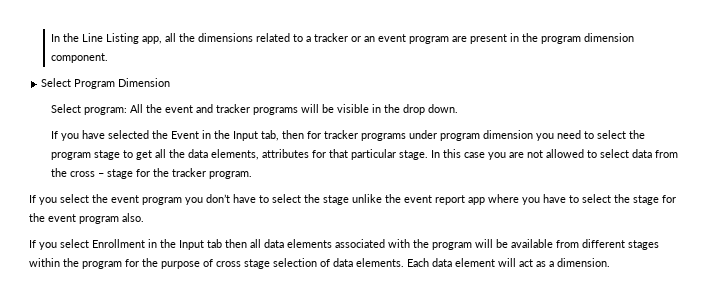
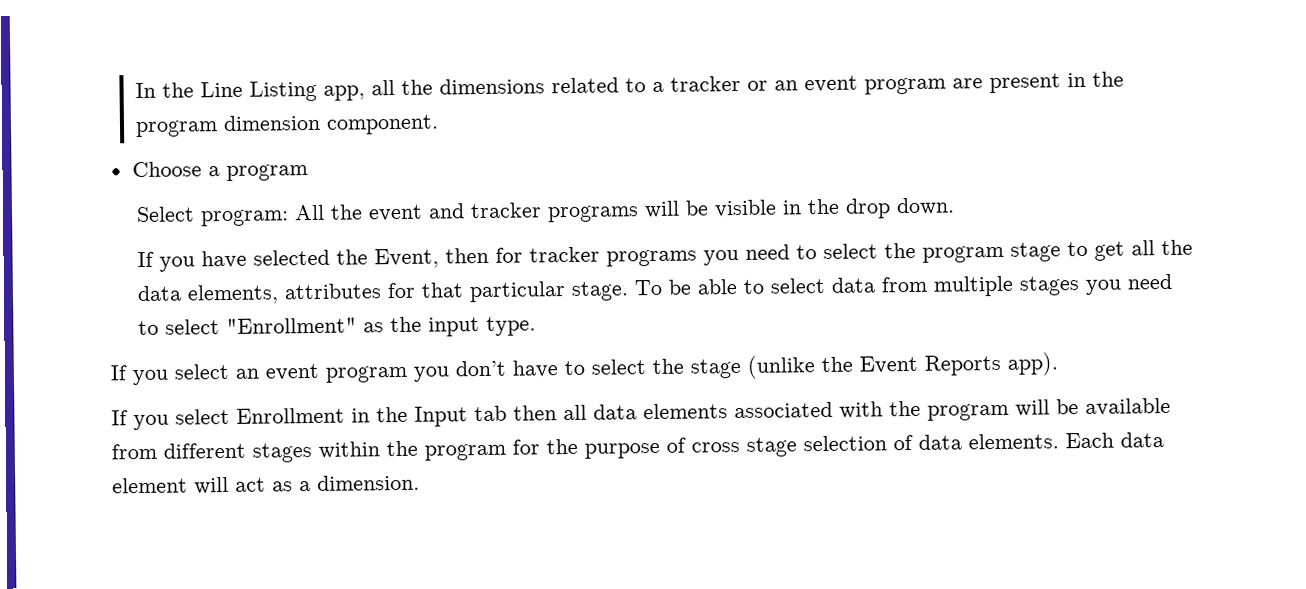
[41,78,171,89] Select Program Dimension -> [131,161,308,181] Choose a program
[170,130,279,141] Event in the Input tab, -> [373,248,439,269] Event,
[408,130,533,141] under program dimension -> (697, 258) none
[430,149,678,160] [50,168,252,179] [29,194,108,205] In this case you are not allowed to select data from the cross – stage for the tracker program. // If you select the -> [633,273,1172,297] [137,316,536,337] [110,363,259,386] To be able to select data from multiple stages you need to select "Enrollment" as the input type. // If you select an
[352,194,676,205] [29,213,144,224] unlike the event report app where you have to select the stage for the event program also. -> [747,352,1058,379] (unlike the Event Reports app).

